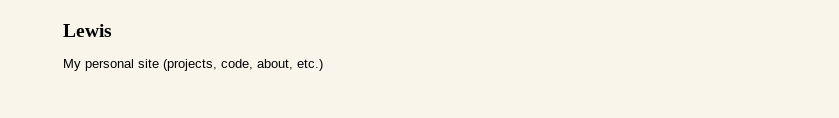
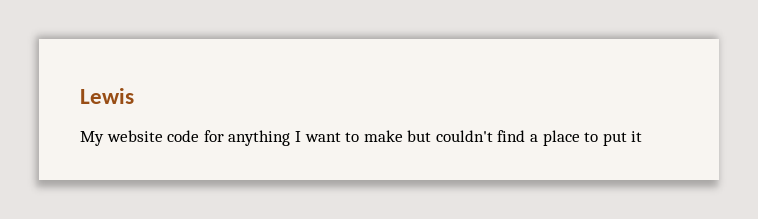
[85,59,323,71] personal site (projects, code, about, etc.) -> [106,130,643,146] website code for anything I want to make but couldn't find a place to put it

